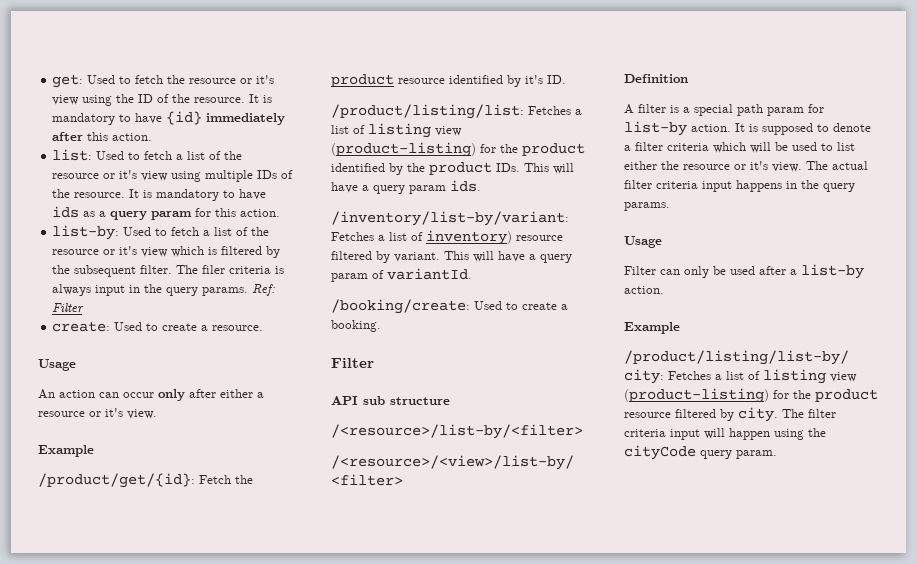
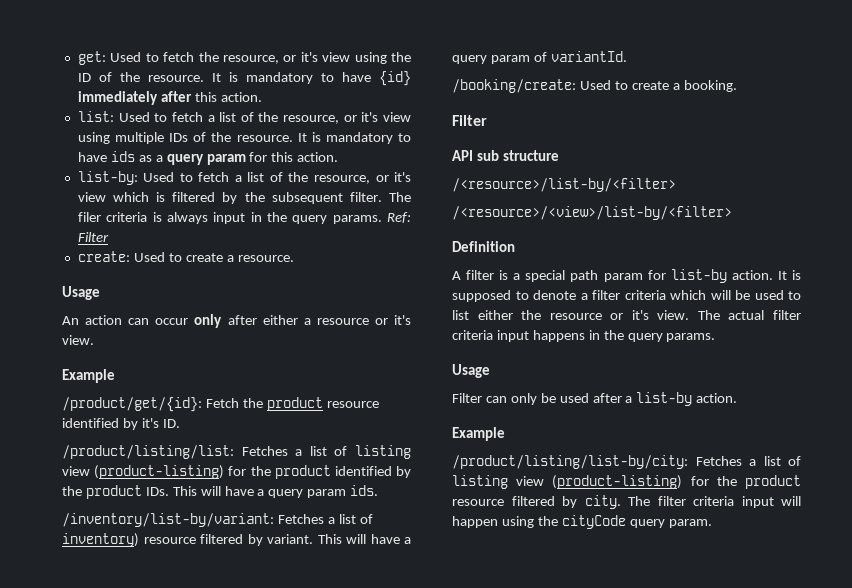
[189,78,237,84] resource -> [222,55,279,64] resource,
[52,173,100,179] resource -> [283,115,340,124] resource,
[52,249,100,255] resource -> [313,175,370,184] resource,

